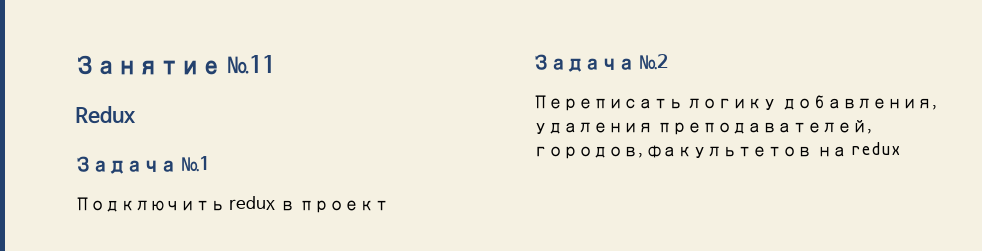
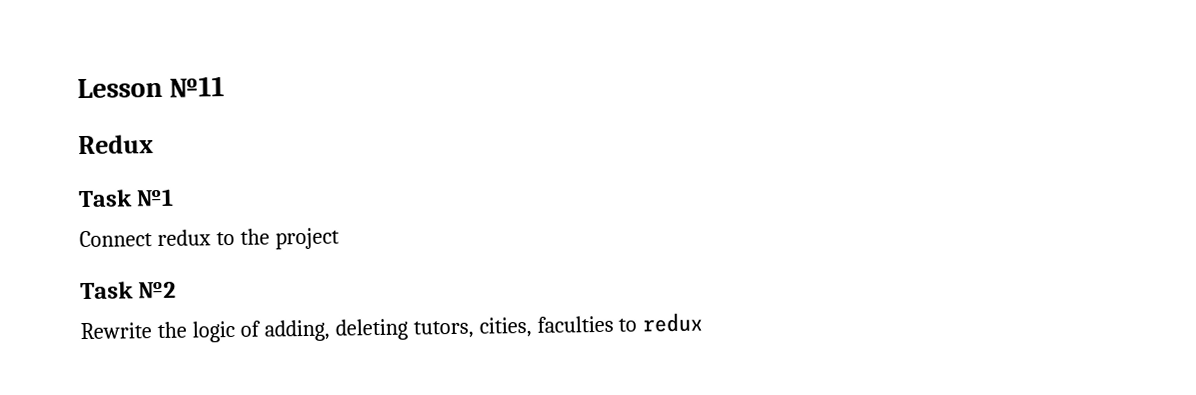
[75,55,222,75] Занятие -> [77,77,163,99] Lesson
[75,156,177,174] Задача -> [78,189,133,208] Task
[75,196,390,213] [533,54,668,72] [533,95,937,111] [533,120,873,135] [533,145,847,159] Подключить redux в проект // Задача №2 // Переписать логику добавления, удаления преподавателей, городов, факультетов на -> [79,227,340,250] [80,281,177,300] [80,315,638,343] Connect redux to the project // Task №2 // Rewrite the logic of adding, deleting tutors, cities, faculties to

